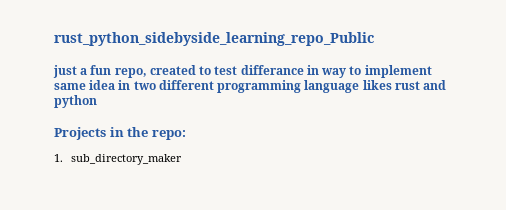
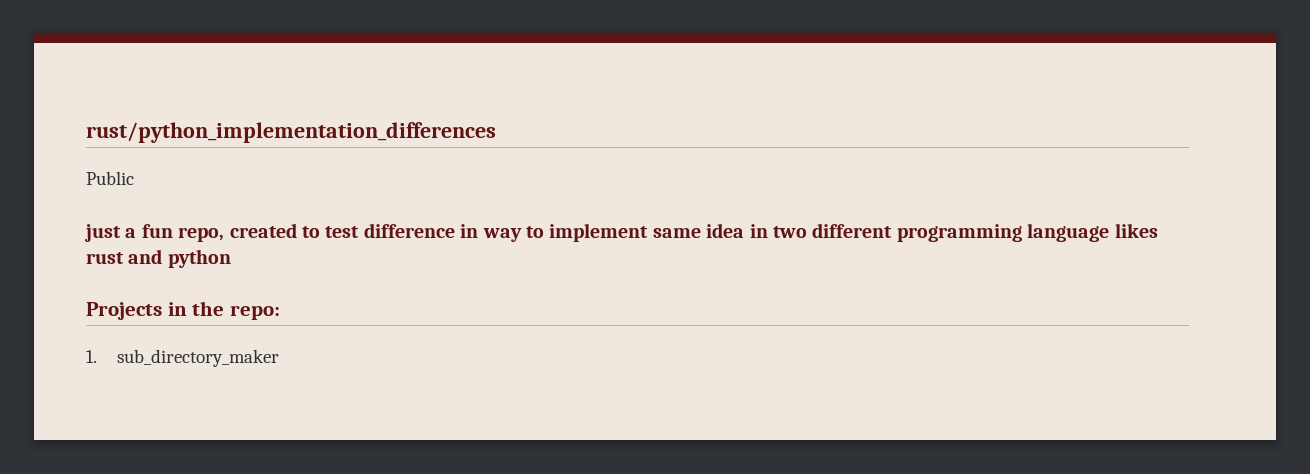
[54,32,374,46] rust_python_sidebyside_learning_repo_Public -> [86,122,496,143] [86,171,134,185] rust/python_implementation_differences // Public
[240,65,304,75] differance -> [363,223,455,238] difference

